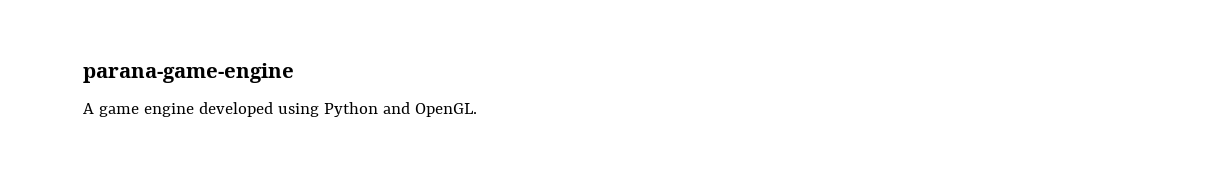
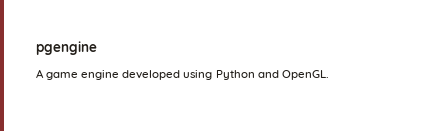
[83,63,294,83] parana-game-engine -> [36,41,97,55] pgengine

